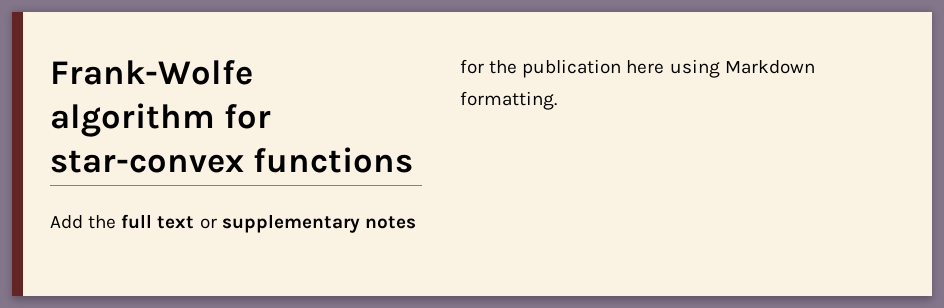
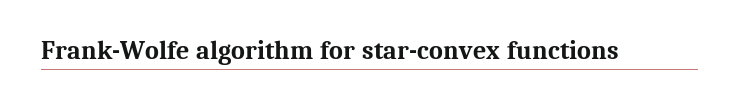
[50,214,416,233] [460,59,815,78] [460,91,557,110] // Add the full text or supplementary notes for the publication here using Markdown formatting. -> (619, 49) none

